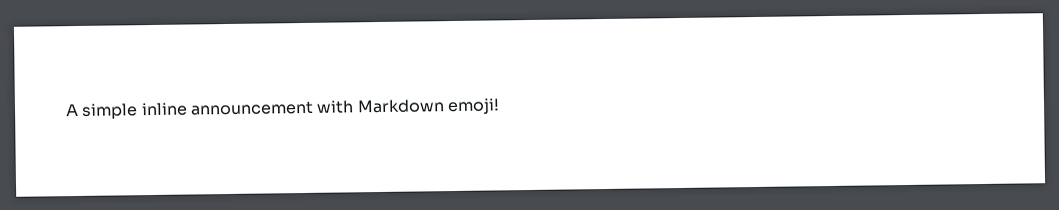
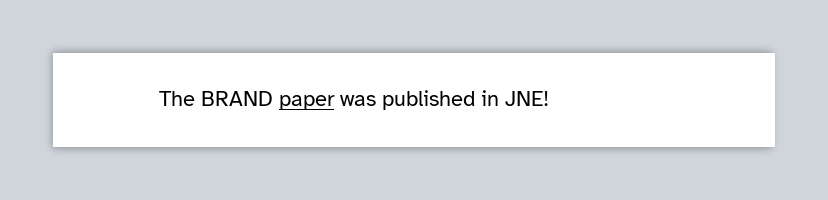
[65,98,500,120] A simple inline announcement with Markdown emoji! -> [159,90,549,110] The BRAND paper was published in JNE!

